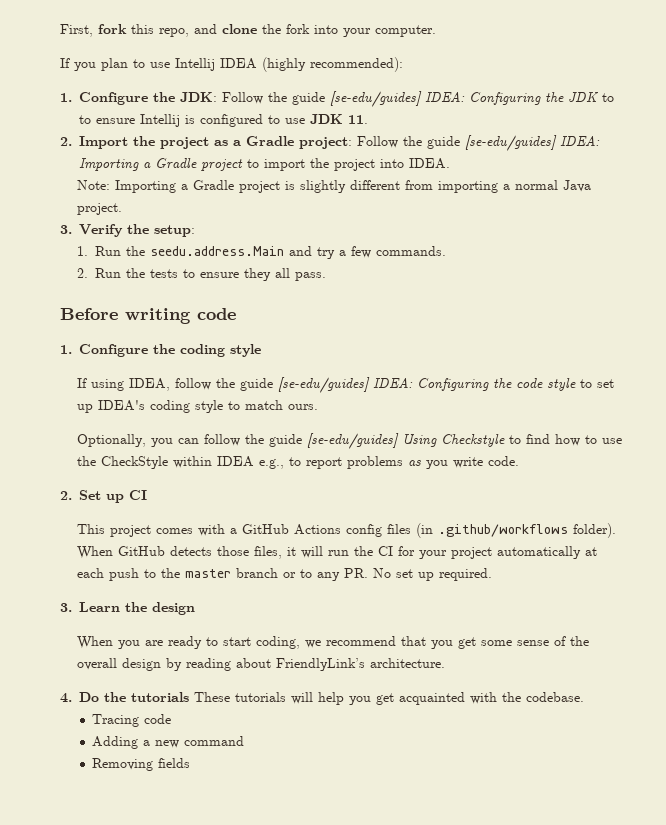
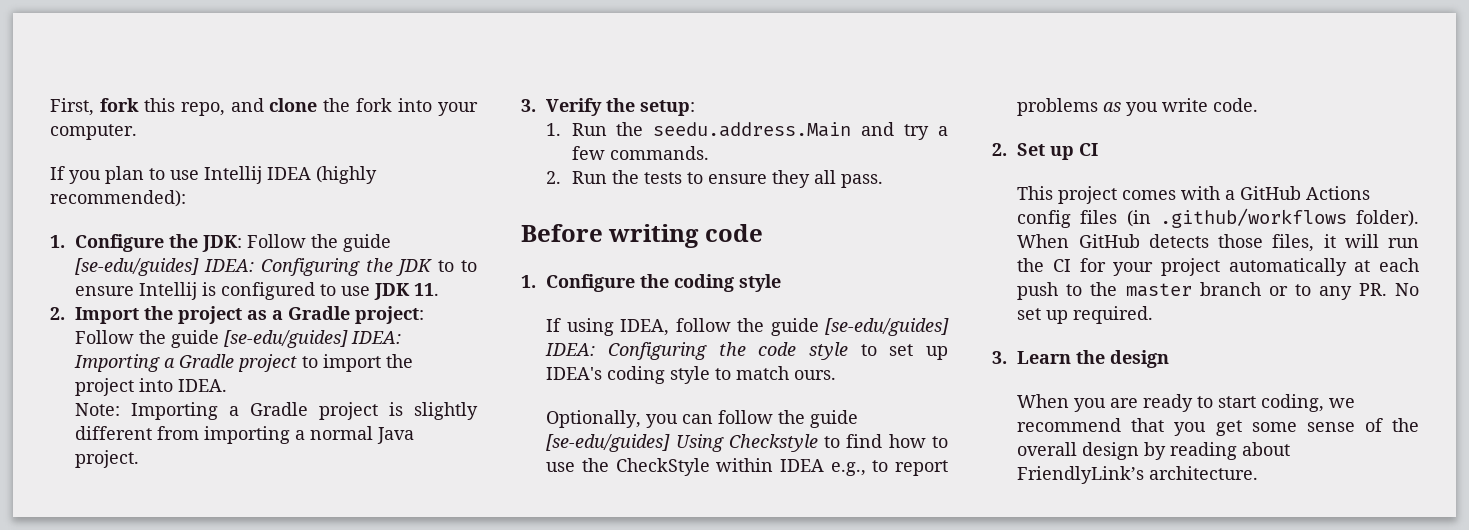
[60,692,584,705] [92,714,172,727] [92,736,245,749] [92,758,191,771] // 4. Do the tutorials These tutorials will help you get acquainted with the codebase. // Tracing code // Adding a new command // Removing fields -> (1259, 473) none

